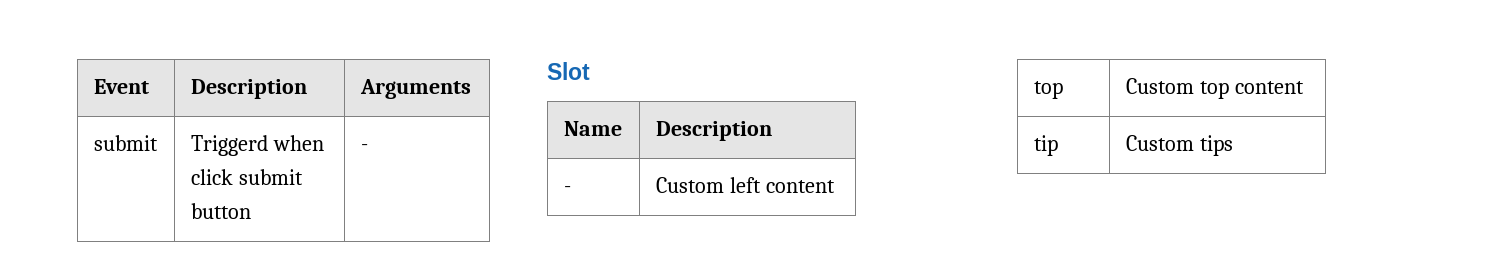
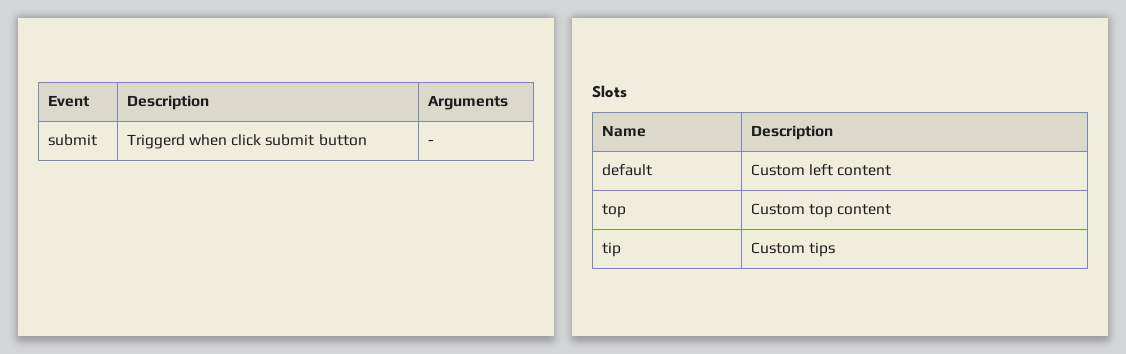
[547,62,590,80] Slot -> [592,85,627,98] Slots
[563,186,571,193] - -> [601,164,652,176] default

